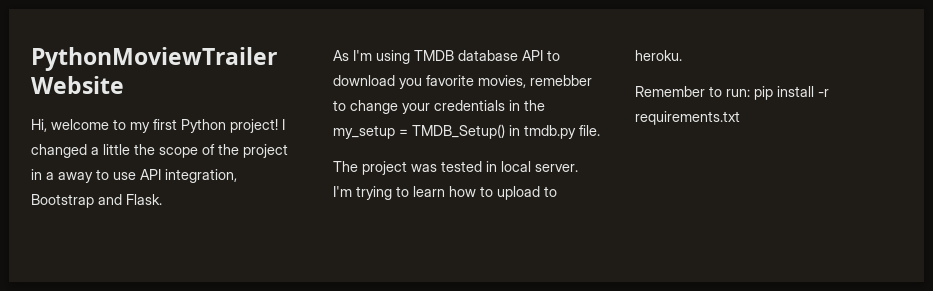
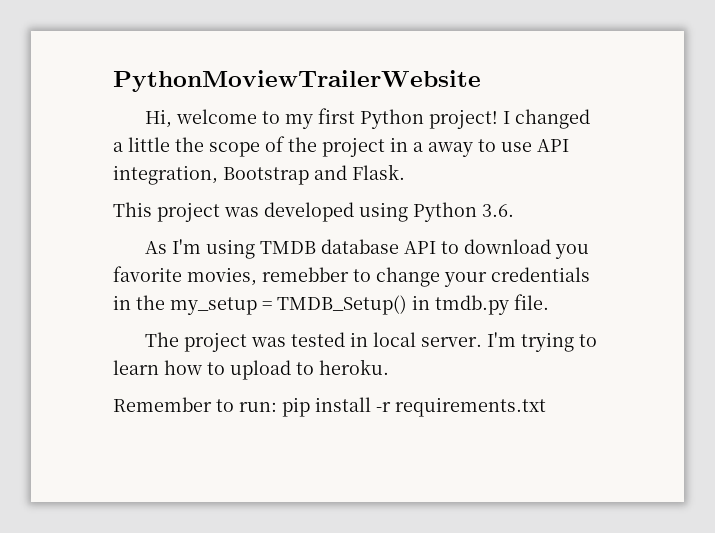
(162, 199) none -> [113,202,514,222] // This project was developed using Python 3.6.

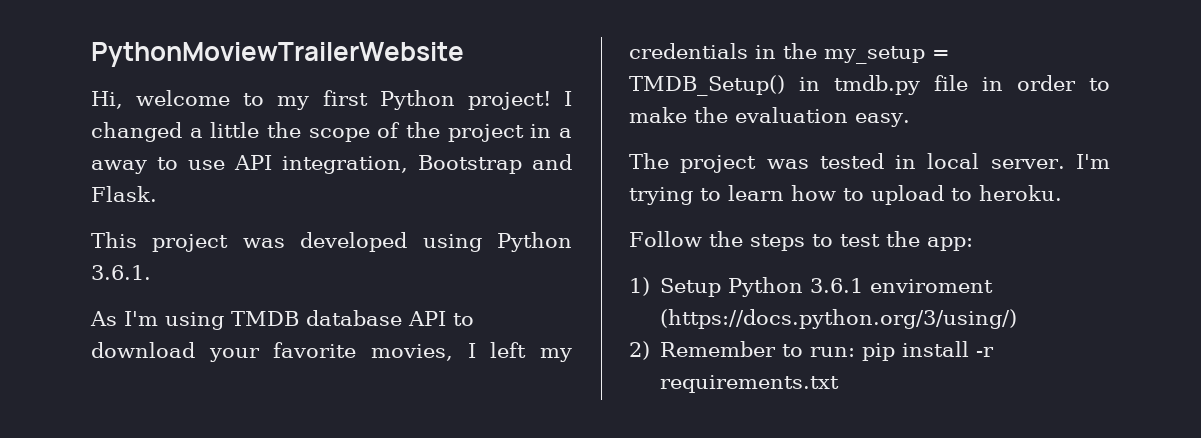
[482,204,514,217] 3.6. -> [91,265,151,280] 3.6.1.
[554,244,589,259] you -> [208,348,260,362] your
[262,267,487,287] remebber to change your -> [467,342,573,362] I left my
[514,294,549,310] file. -> [934,75,1110,91] [629,107,910,127] file in order to make the evaluation easy.
(389, 367) none -> [629,231,973,251] [629,277,994,297] [660,309,1018,329] [629,341,650,360] Follow the steps to test the app: // 1) Setup Python 3.6.1 enviroment (https://docs.python.org/3/using/) // 2)

